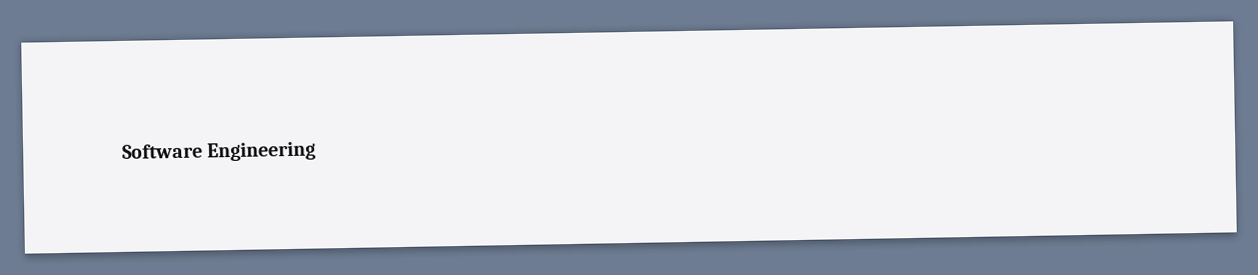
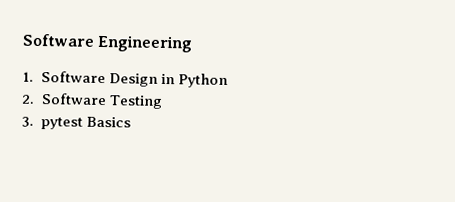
(317, 151) none -> [22,71,228,88] [21,93,163,109] [21,116,131,130] // 1. Software Design in Python // 2. Software Testing // 3. pytest Basics

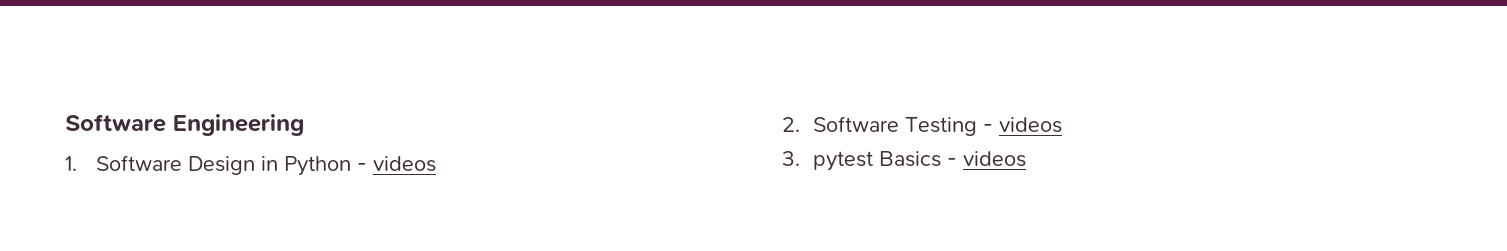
(228, 80) none -> [357,156,437,172] - videos
(163, 102) none -> [983,117,1063,133] - videos
(131, 122) none -> [947,151,1027,167] - videos

